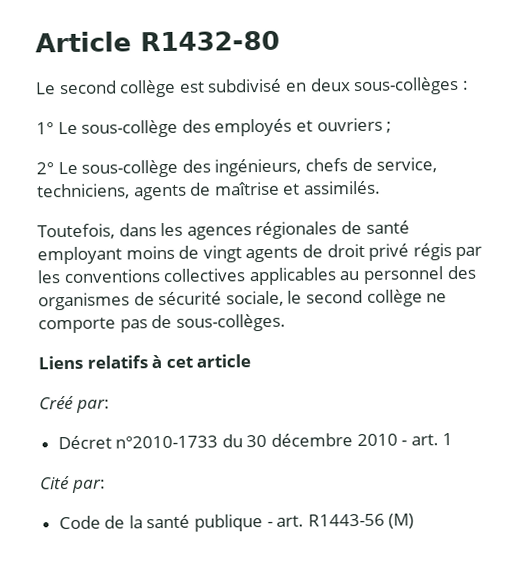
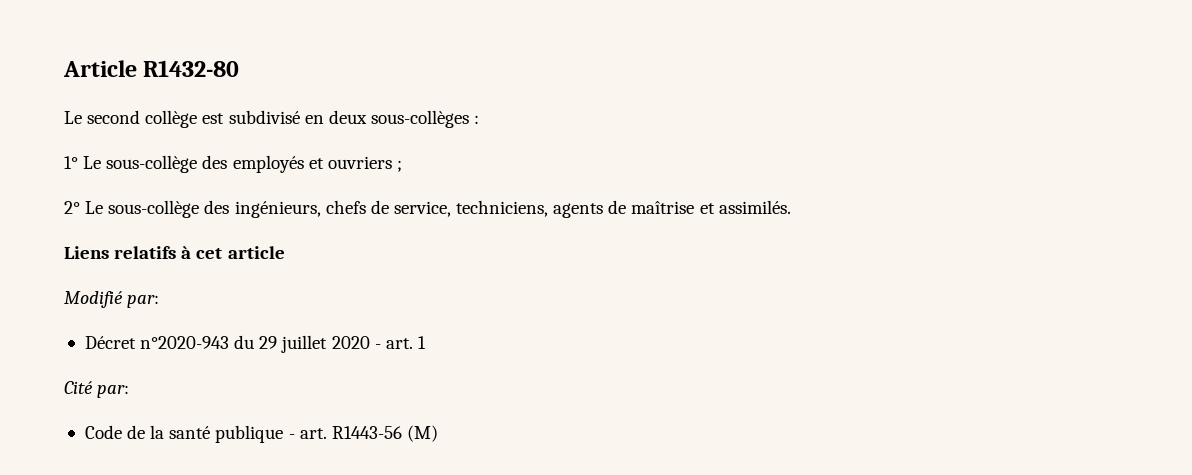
[37,220,410,240] [37,243,483,265] [37,265,476,286] [38,289,448,311] [38,313,286,334] // Toutefois, dans les agences régionales de santé employant moins de vingt agents de droit privé régis par les conventions collectives applicables au personnel des organismes de sécurité sociale, le second collège ne comporte pas de sous-collèges. -> (791, 207) none
[39,395,74,410] Créé -> [64,291,123,308] Modifié
[115,433,398,449] n°2010-1733 du 30 décembre 2010 -> [140,335,370,353] n°2020-943 du 29 juillet 2020

